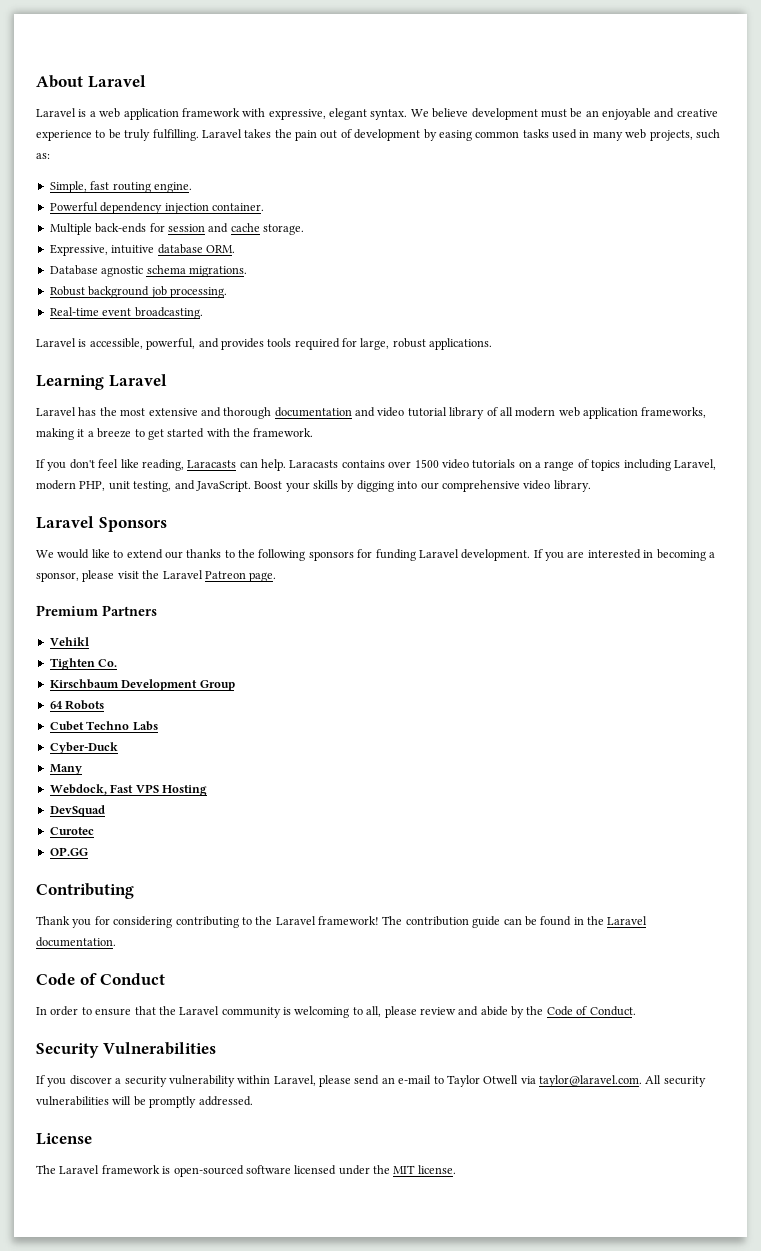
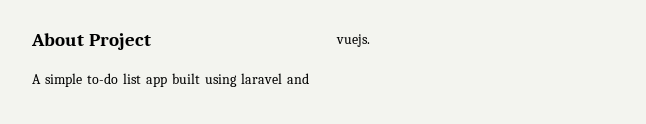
[87,75,146,88] [36,108,718,120] [36,129,720,141] [36,153,50,159] [49,181,192,193] [49,202,264,214] [49,223,304,235] [49,244,235,256] [49,265,247,277] [49,286,227,298] [49,307,203,319] [36,338,493,350] [36,374,167,390] [36,407,707,419] [36,428,314,440] [36,459,716,471] [36,480,591,492] [36,516,167,532] [36,549,715,561] [36,570,277,582] [36,605,157,616] [49,637,89,646] [49,658,118,670] [49,679,235,691] [49,700,105,710] [49,721,158,731] [49,742,118,754] [49,764,82,775] [49,784,207,796] [49,805,105,817] [49,827,94,835] [49,847,88,856] [36,883,134,899] [36,916,648,928] [36,937,116,947] [36,973,166,985] [36,1006,636,1018] [36,1042,216,1058] [36,1075,706,1087] [36,1096,253,1108] [36,1133,92,1145] [36,1165,456,1177] Laravel // Laravel is a web application framework with expressive, elegant syntax. We believe development must be an enjoyable and creative experience to be truly fulfilling. Laravel takes the pain out of development by easing common tasks used in many web projects, such as: // Simple, fast routing engine. // Powerful dependency injection container. // Multiple back-ends for session and cache storage. // Expressive, intuitive database ORM. // Database agnostic schema migrations. // Robust background job processing. // Real-time event broadcasting. // Laravel is accessible, powerful, and provides tools required for large, robust applications. // Learning Laravel // Laravel has the most extensive and thorough documentation and video tutorial library of all modern web application frameworks, making it a breeze to get started with the framework. // If you don't feel like reading, Laracasts can help. Laracasts contains over 1500 video tutorials on a range of topics including Laravel, modern PHP, unit testing, and JavaScript. Boost your skills by digging into our comprehensive video library. // Laravel Sponsors // We would like to extend our thanks to the following sponsors for funding Laravel development. If you are interested in becoming a sponsor, please visit the Laravel Patreon page. // Premium Partners // Vehikl // Tighten Co. // Kirschbaum Development Group // 64 Robots // Cubet Techno Labs // Cyber-Duck // Many // Webdock, Fast VPS Hosting // DevSquad // Curotec // OP.GG // Contributing // Thank you for considering contributing to the Laravel framework! The contribution guide can be found in the Laravel documentation. // Code of Conduct // In order to ensure that the Laravel community is welcoming to all, please review and abide by the Code of Conduct. // Security Vulnerabilities // If you discover a security vulnerability within Laravel, please send an e-mail to Taylor Otwell via taylor@laravel.com. All security vulnerabilities will be promptly addressed. // License // The Laravel framework is open-sourced software licensed under the MIT license. -> [89,33,152,50] [32,73,309,87] [336,34,370,47] Project // A simple to-do list app built using laravel and vuejs.

